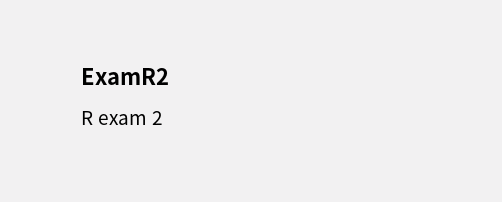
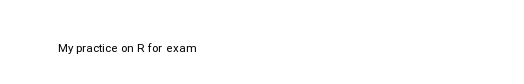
[81,68,169,85] [81,111,164,125] ExamR2 // R exam 2 -> [58,43,197,54] My practice on R for exam

